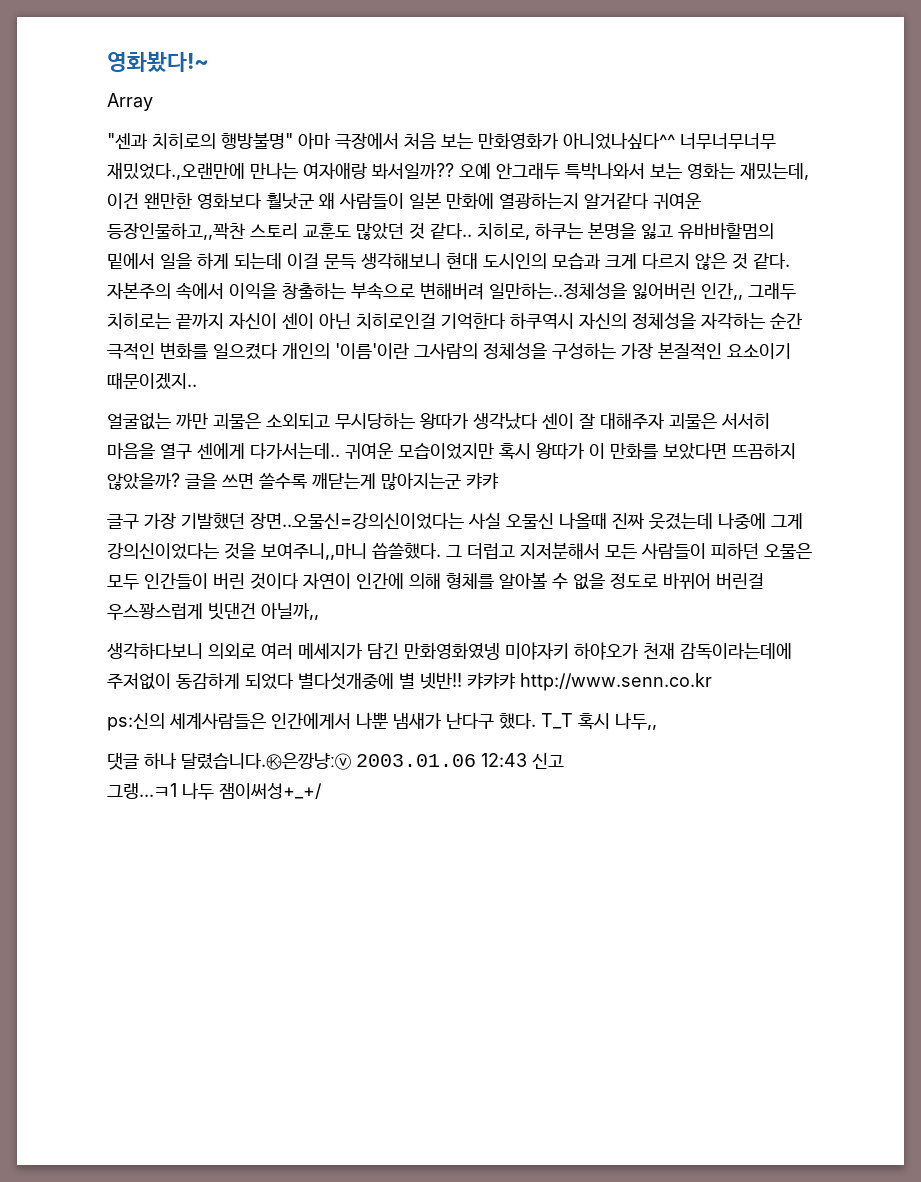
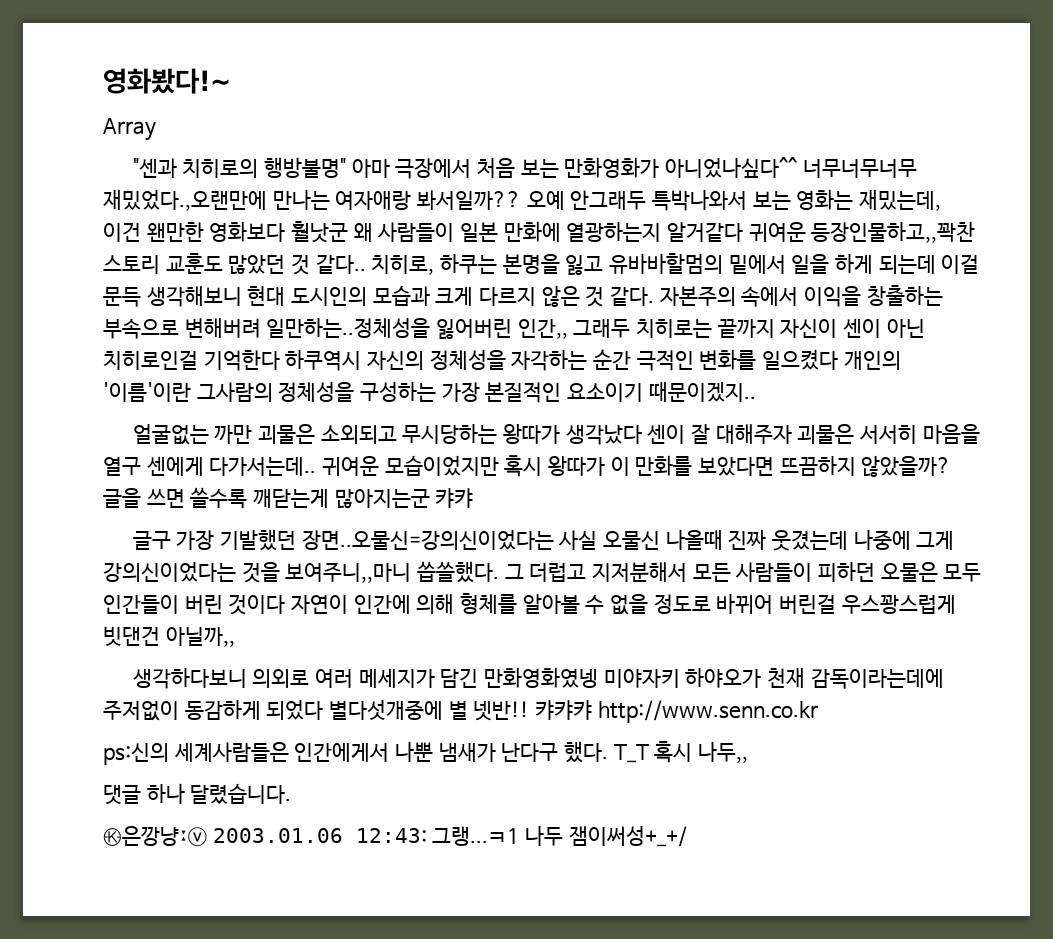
(266, 761) none -> (292, 793) //
[481,753,564,769] 12:43 신고 // -> [355,828,427,843] 12:43:

